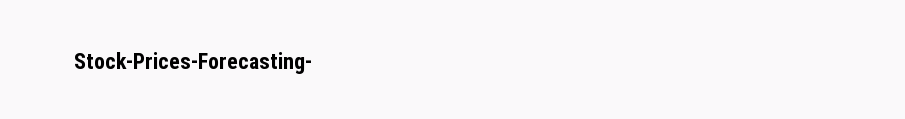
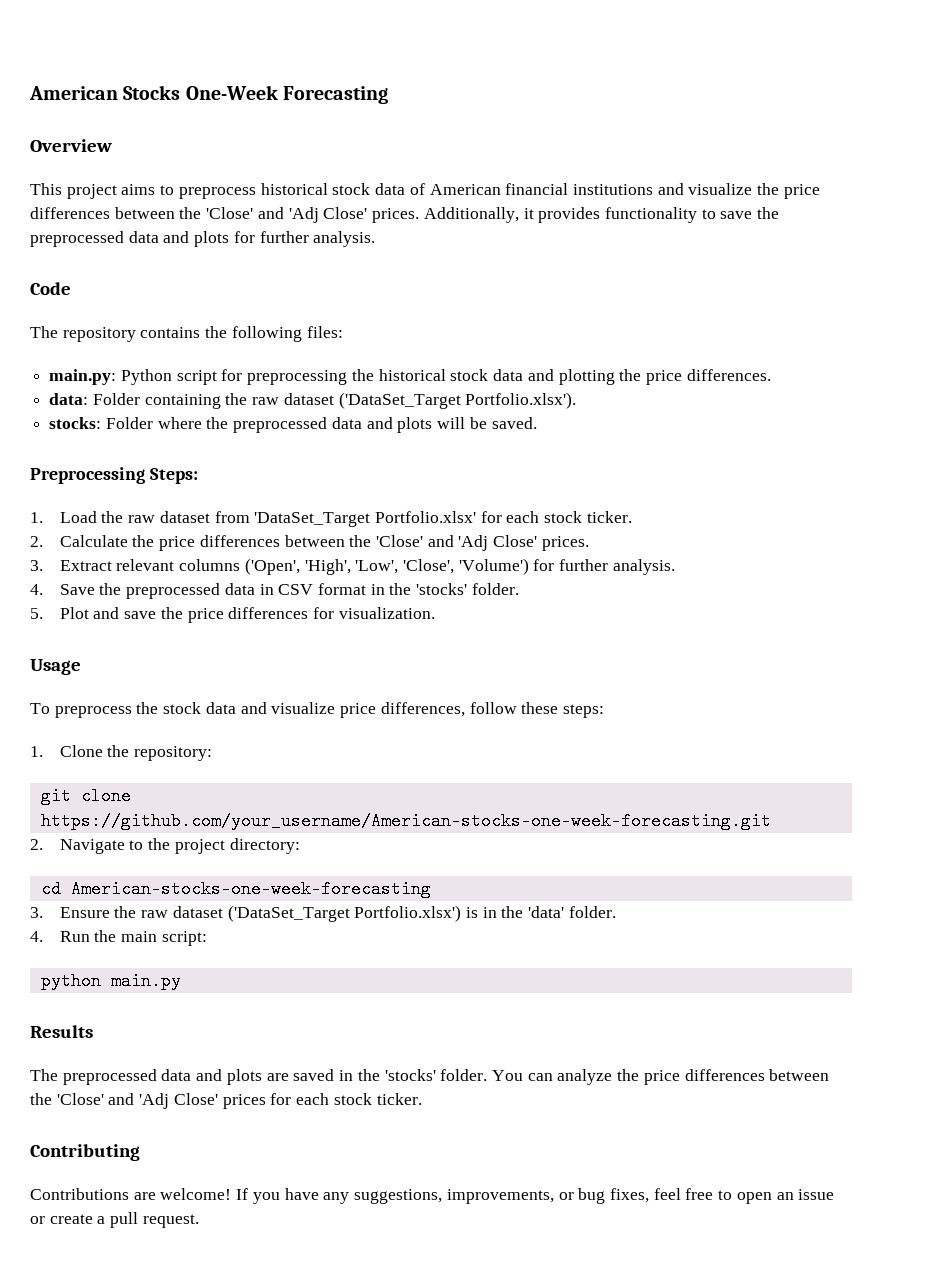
[74,52,312,74] Stock-Prices-Forecasting- -> [29,85,388,104] [30,139,112,152] [30,183,820,199] [30,207,780,223] [30,231,376,247] [30,282,71,295] [30,326,343,342] [49,369,771,385] [49,392,577,409] [49,417,537,433] [30,467,198,484] [30,511,632,527] [30,535,589,551] [30,558,675,575] [30,583,519,599] [30,607,435,623] [30,659,81,675] [30,702,604,718] [30,745,213,761] [40,787,131,805] [40,812,771,830] [30,838,300,854] [40,880,431,898] [30,905,616,922] [30,930,207,946] [40,972,181,990] [30,1025,93,1038] [30,1069,830,1085] [30,1093,422,1109] [30,1144,140,1161] [30,1188,835,1204] [30,1212,199,1228] American Stocks One-Week Forecasting // Overview // This project aims to preprocess historical stock data of American financial institutions and visualize the price differences between the 'Close' and 'Adj Close' prices. Additionally, it provides functionality to save the preprocessed data and plots for further analysis. // Code // The repository contains the following files: // main.py: Python script for preprocessing the historical stock data and plotting the price differences. // data: Folder containing the raw dataset ('DataSet_Target Portfolio.xlsx'). // stocks: Folder where the preprocessed data and plots will be saved. // Preprocessing Steps: // 1. Load the raw dataset from 'DataSet_Target Portfolio.xlsx' for each stock ticker. // 2. Calculate the price differences between the 'Close' and 'Adj Close' prices. // 3. Extract relevant columns ('Open', 'High', 'Low', 'Close', 'Volume') for further analysis. // 4. Save the preprocessed data in CSV format in the 'stocks' folder. // 5. Plot and save the price differences for visualization. // Usage // To preprocess the stock data and visualize price differences, follow these steps: // 1. Clone the repository: // git clone https://github.com/your_username/American-stocks-one-week-forecasting.git // 2. Navigate to the project directory: // cd American-stocks-one-week-forecasting // 3. Ensure the raw dataset ('DataSet_Target Portfolio.xlsx') is in the 'data' folder. // 4. Run the main script: // python main.py // Results // The preprocessed data and plots are saved in the 'stocks' folder. You can analyze the price differences between the 'Close' and 'Adj Close' prices for each stock ticker. // Contributing // Contributions are welcome! If you have any suggestions, improvements, or bug fixes, feel free to open an issue or create a pull request.

